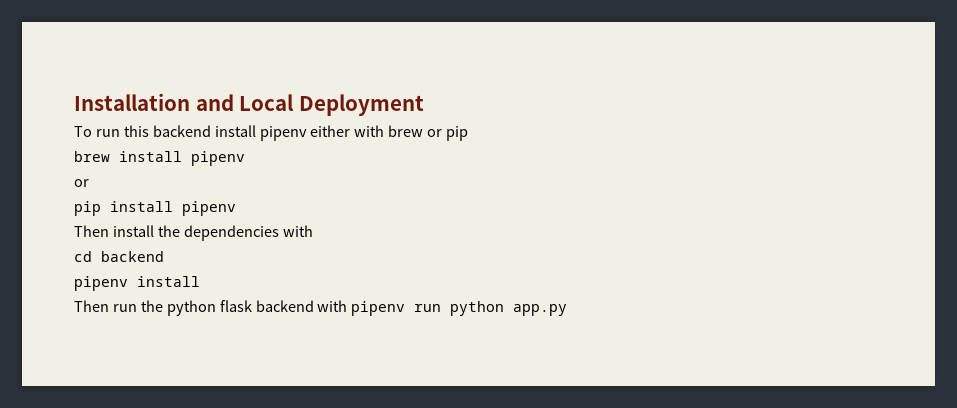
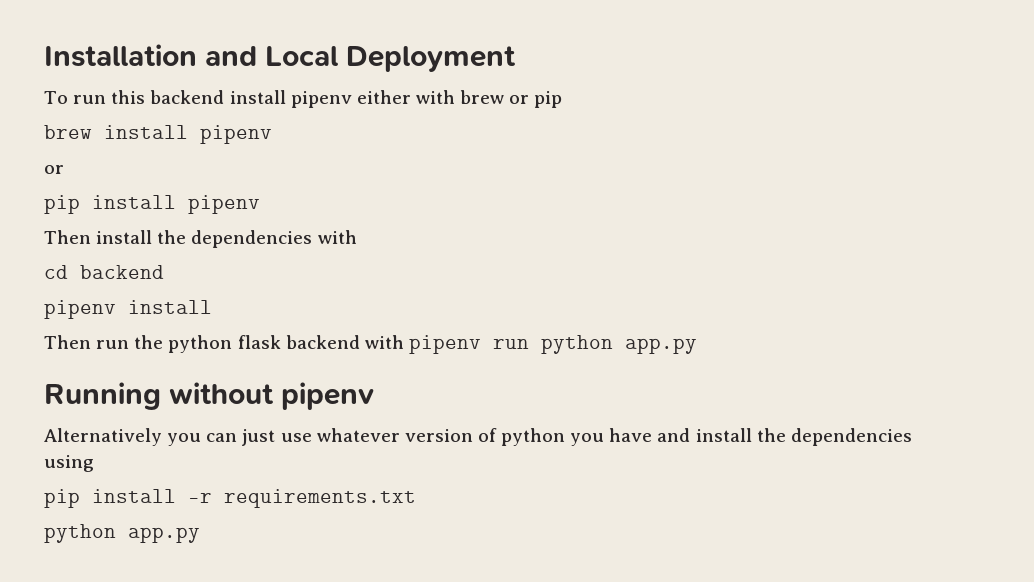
(568, 310) none -> [44,382,375,410] [44,428,912,446] [44,455,94,472] [44,489,416,508] [44,524,200,543] // Running without pipenv // Alternatively you can just use whatever version of python you have and install the dependencies using // pip install -r requirements.txt // python app.py

